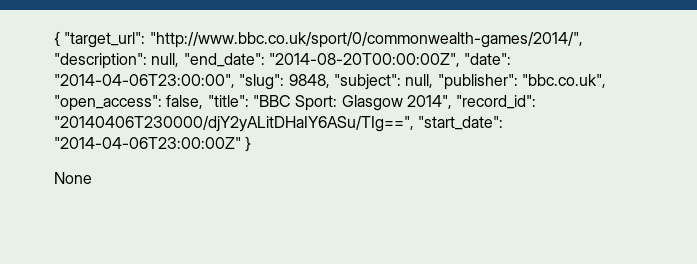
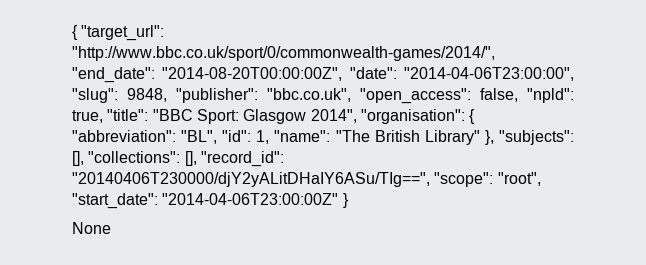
[54,53,180,69] "description": null, -> (495, 53) none
[333,74,434,90] "subject": null, -> (167, 95) none
(204, 102) none -> [527,88,574,103] [72,110,103,123] "npld": true,
[456,95,537,109] [54,116,414,132] "record_id": "20140406T230000/djY2yALitDHaIY6ASu/TIg==", -> [360,109,476,124] [72,130,574,145] [72,151,284,167] [72,172,541,187] "organisation": { "abbreviation": "BL", "id": 1, "name": "The British Library" }, "subjects": [], "collections": [], "record_id": "20140406T230000/djY2yALitDHaIY6ASu/TIg==", "scope": "root",

